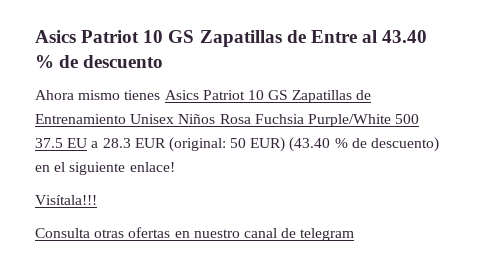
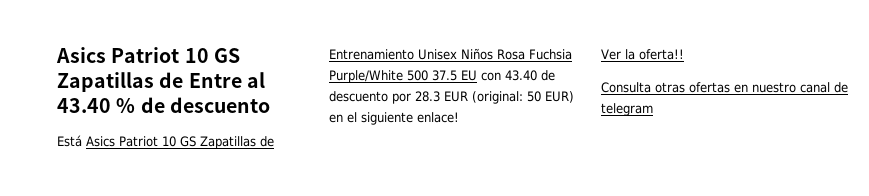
[35,90,161,100] Ahora mismo tienes -> [57,135,82,147] Está
[91,141,99,148] a -> [481,70,555,81] [329,91,411,104] con 43.40 de descuento por
[289,137,440,152] (43.40 % de descuento) -> (574, 97) none
[35,195,97,205] Visítala!!! -> [601,49,684,60] Ver la oferta!!

